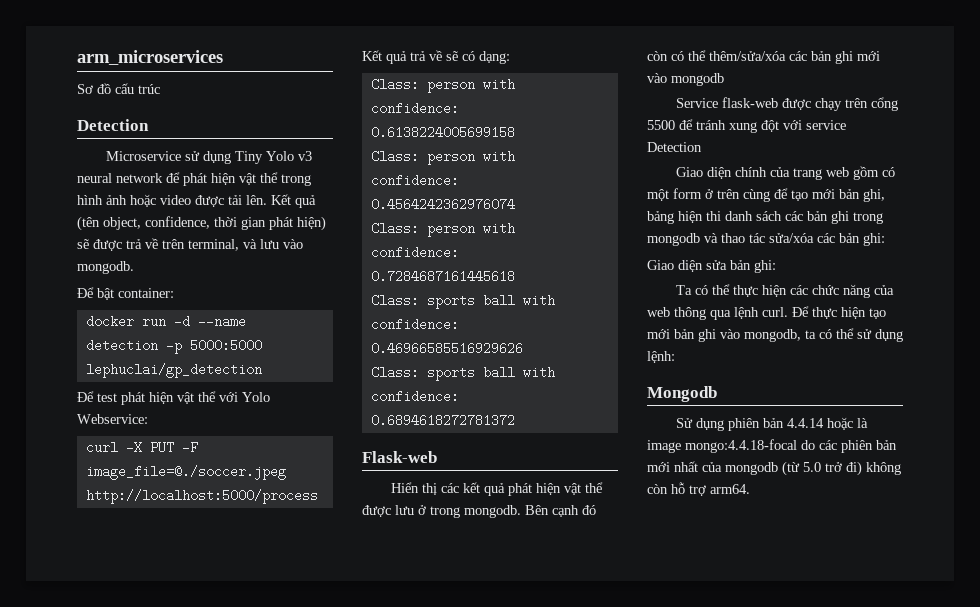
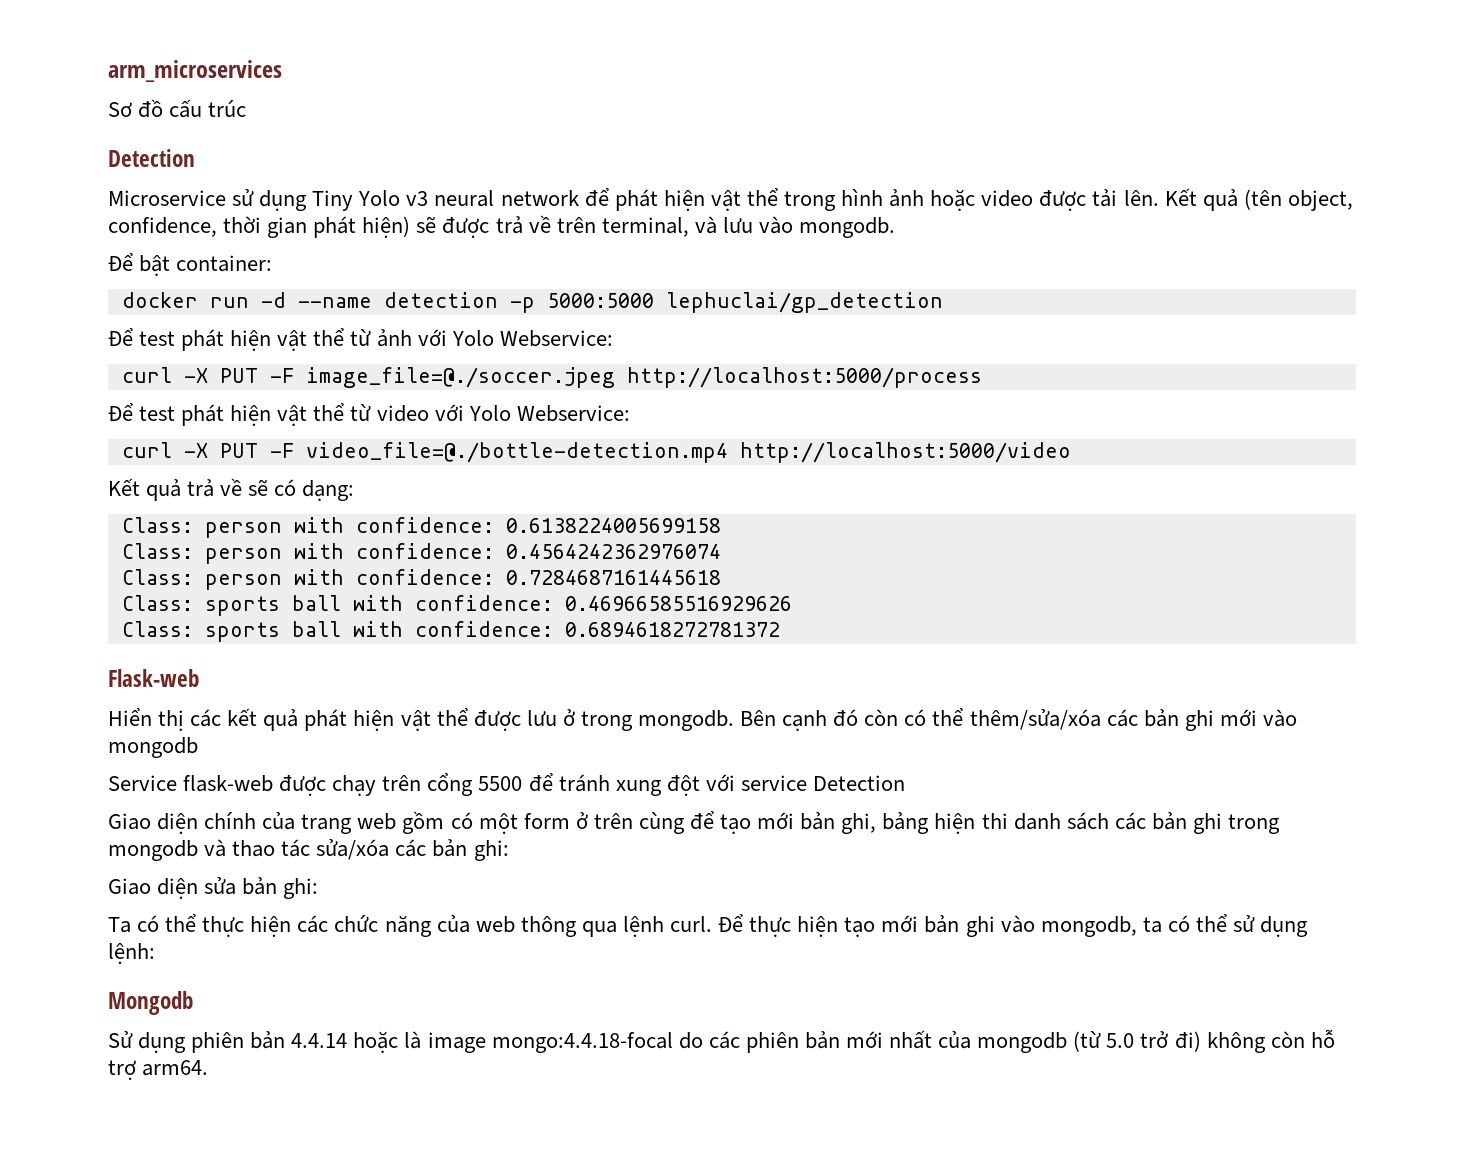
(216, 396) none -> [350,329,412,347] từ ảnh
(318, 496) none -> [108,402,630,426] [121,442,1071,463] // Để test phát hiện vật thể từ video với Yolo Webservice: // curl -X PUT -F video_file=@./bottle-detection.mp4 http://localhost:5000/video

